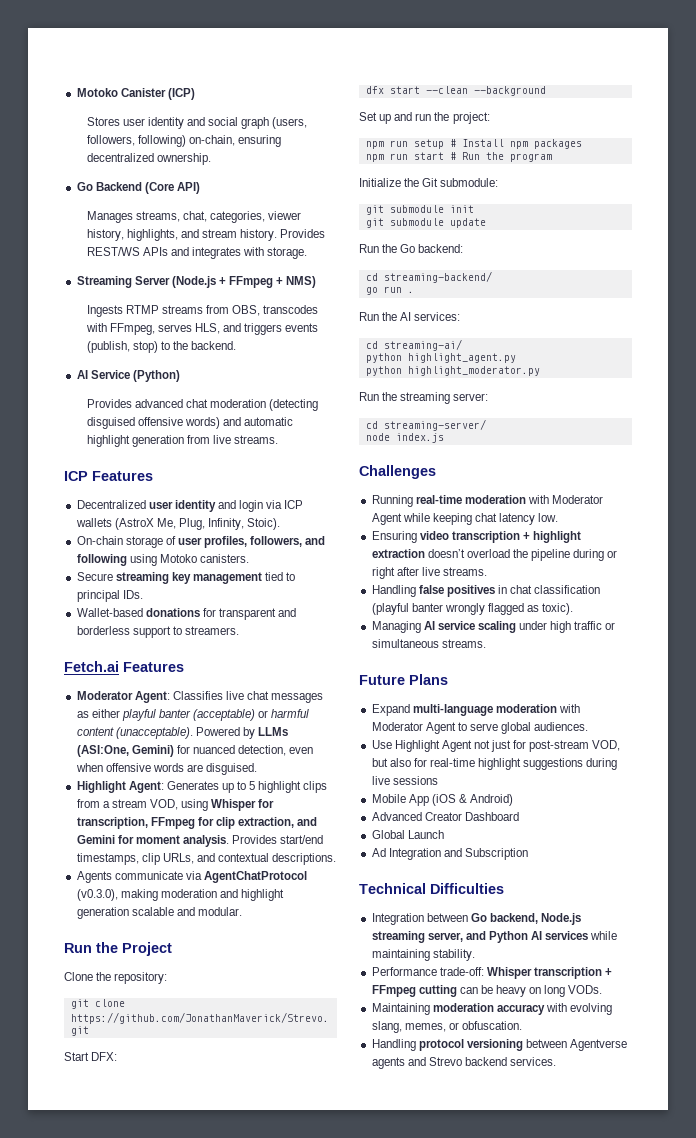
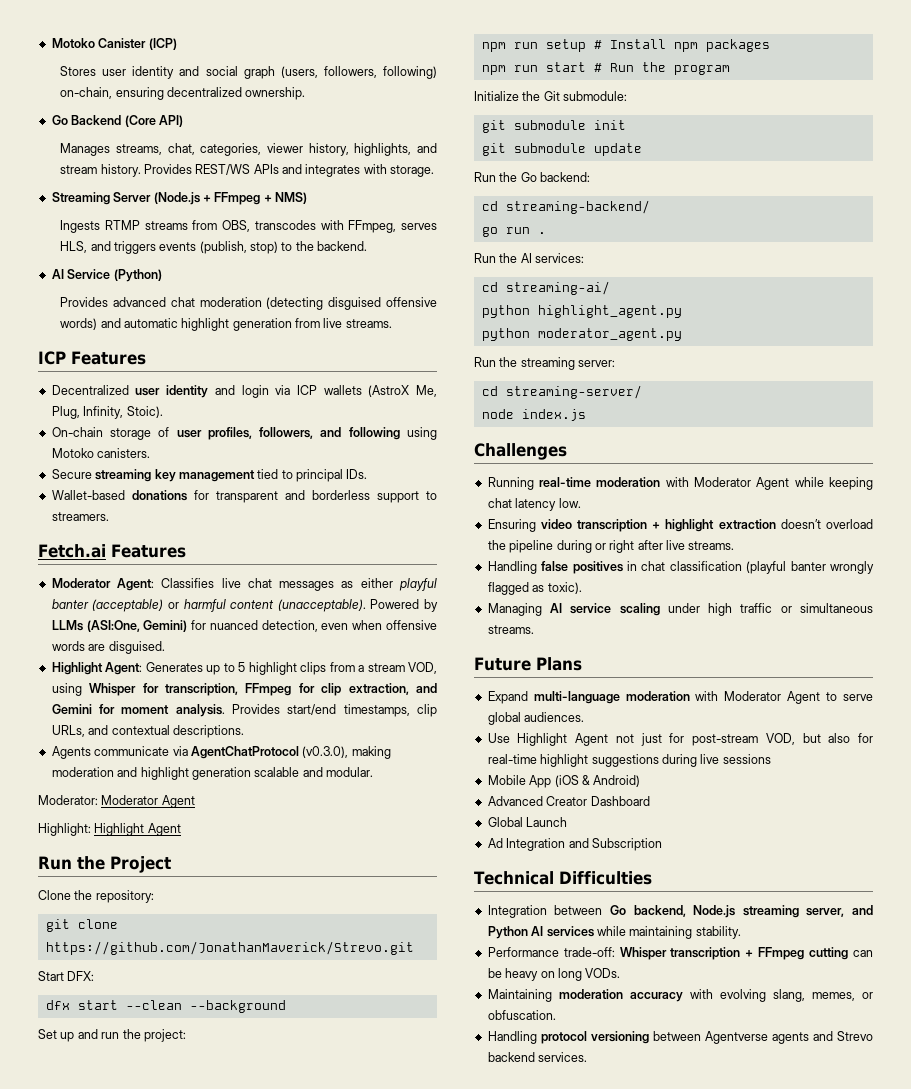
(242, 911) none -> [38,795,195,808] [38,823,181,836] // Moderator: Moderator Agent // Highlight: Highlight Agent
[407,366,540,376] highlight_moderator.py -> [537,328,682,341] moderator_agent.py

